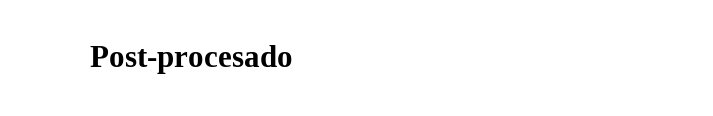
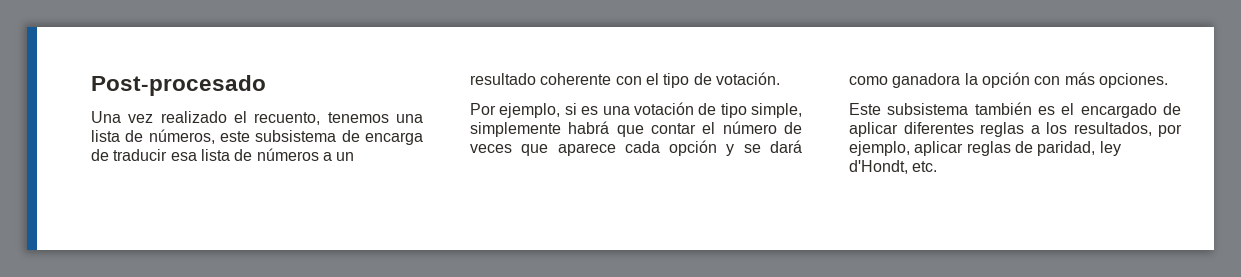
(293, 59) none -> [91,111,424,125] [91,129,424,145] [91,148,355,161] [470,72,780,88] [470,102,802,118] [470,121,802,137] [470,140,802,156] [849,72,1168,88] [849,102,1181,118] [849,122,1182,137] [849,141,1121,156] [849,160,938,174] // Una vez realizado el recuento, tenemos una lista de números, este subsistema de encarga de traducir esa lista de números a un resultado coherente con el tipo de votación. // Por ejemplo, si es una votación de tipo simple, simplemente habrá que contar el número de veces que aparece cada opción y se dará como ganadora la opción con más opciones. // Este subsistema también es el encargado de aplicar diferentes reglas a los resultados, por ejemplo, aplicar reglas de paridad, ley d'Hondt, etc.

